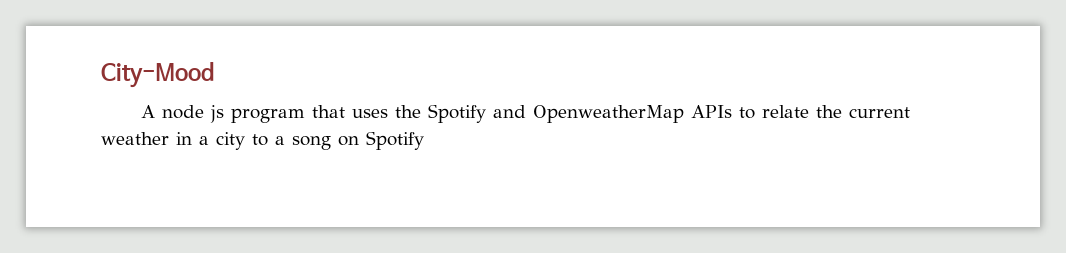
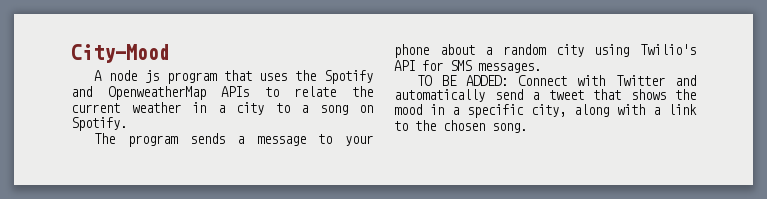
[366,131,424,150] Spotify -> [71,117,127,131] [94,133,373,147] [394,44,696,58] [394,60,541,73] [417,75,696,86] [394,89,696,102] [394,104,697,118] [394,120,527,133] Spotify. // The program sends a message to your phone about a random city using Twilio's API for SMS messages. // TO BE ADDED: Connect with Twitter and automatically send a tweet that shows the mood in a specific city, along with a link to the chosen song.

